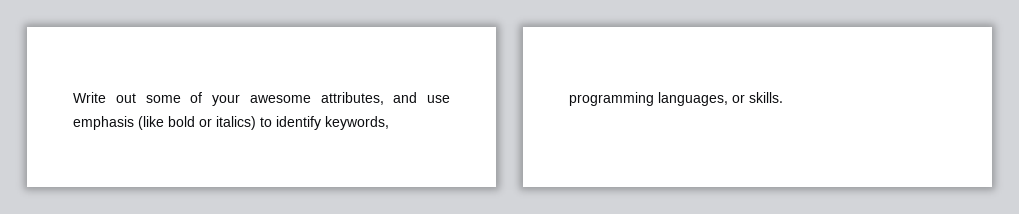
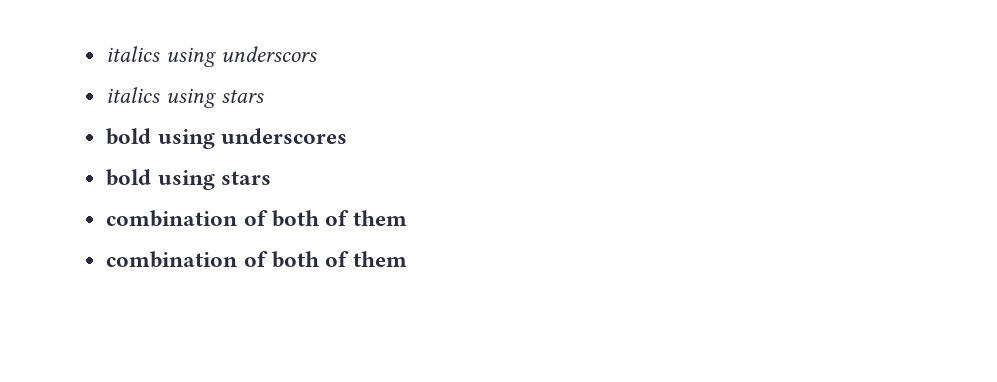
[73,92,450,106] [73,116,389,130] [569,92,783,106] Write out some of your awesome attributes, and use emphasis (like bold or italics) to identify keywords, programming languages, or skills. -> [106,46,317,67] [106,87,264,108] [106,128,347,149] [106,169,271,190] [106,210,408,227] [106,251,408,268] italics using underscors // italics using stars // bold using underscores // bold using stars // combination of both of them // combination of both of them

